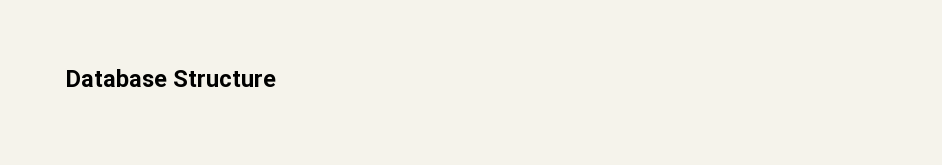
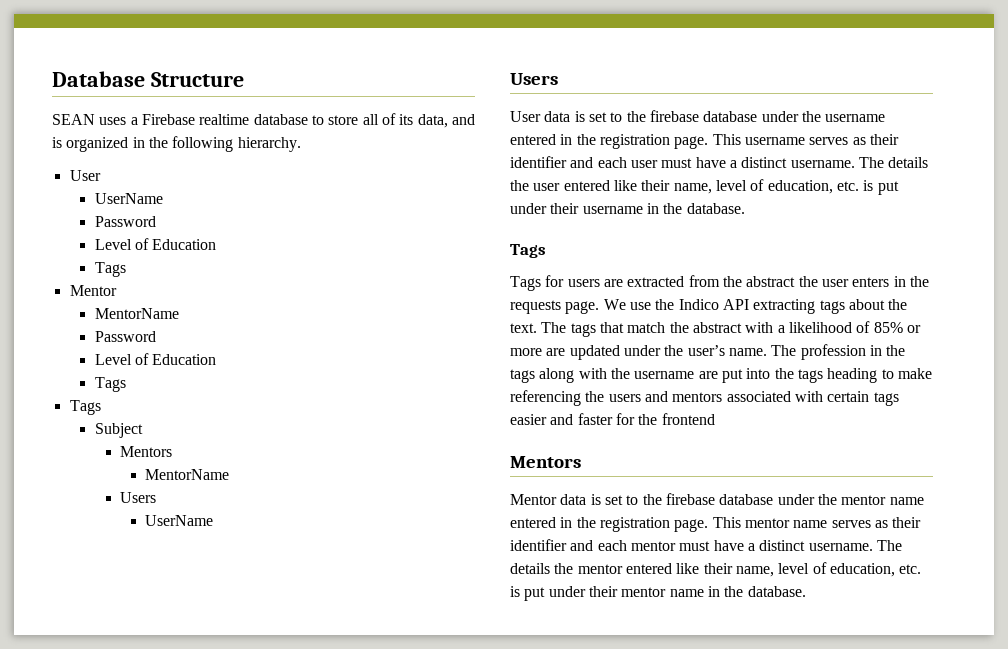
(277, 78) none -> [52,113,475,128] [52,136,301,152] [69,170,101,181] [94,193,163,204] [94,216,156,227] [94,238,217,250] [94,262,126,277] [69,285,117,296] [94,308,179,319] [94,331,156,342] [94,353,217,365] [94,377,126,392] [69,400,101,415] [94,423,143,438] [120,446,173,457] [145,469,230,480] [120,492,157,503] [145,515,214,526] [510,73,558,85] [510,110,886,122] [510,134,899,149] [510,156,929,168] [510,179,899,195] [510,203,745,214] [510,244,546,258] [510,275,929,291] [510,299,908,314] [510,321,921,337] [510,344,906,360] [510,368,932,383] [510,390,899,406] [510,413,715,425] [510,456,581,468] [510,493,924,505] [510,517,922,532] [510,539,902,551] [510,562,922,577] [510,586,806,601] // SEAN uses a Firebase realtime database to store all of its data, and is organized in the following hierarchy. // User // UserName // Password // Level of Education // Tags // Mentor // MentorName // Password // Level of Education // Tags // Tags // Subject // Mentors // MentorName // Users // UserName // Users // User data is set to the firebase database under the username entered in the registration page. This username serves as their identifier and each user must have a distinct username. The details the user entered like their name, level of education, etc. is put under their username in the database. // Tags // Tags for users are extracted from the abstract the user enters in the requests page. We use the Indico API extracting tags about the text. The tags that match the abstract with a likelihood of 85% or more are updated under the user’s name. The profession in the tags along with the username are put into the tags heading to make referencing the users and mentors associated with certain tags easier and faster for the frontend // Mentors // Mentor data is set to the firebase database under the mentor name entered in the registration page. This mentor name serves as their identifier and each mentor must have a distinct username. The details the mentor entered like their name, level of education, etc. is put under their mentor name in the database.

